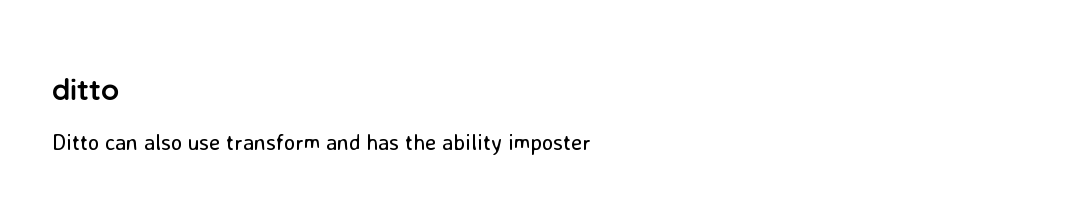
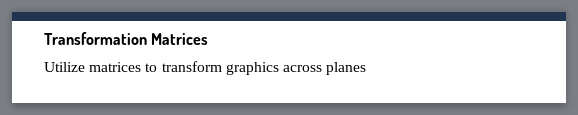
[52,78,119,100] [52,134,591,155] ditto // Ditto can also use transform and has the ability imposter -> [44,32,209,45] [44,61,367,75] Transformation Matrices // Utilize matrices to transform graphics across planes

